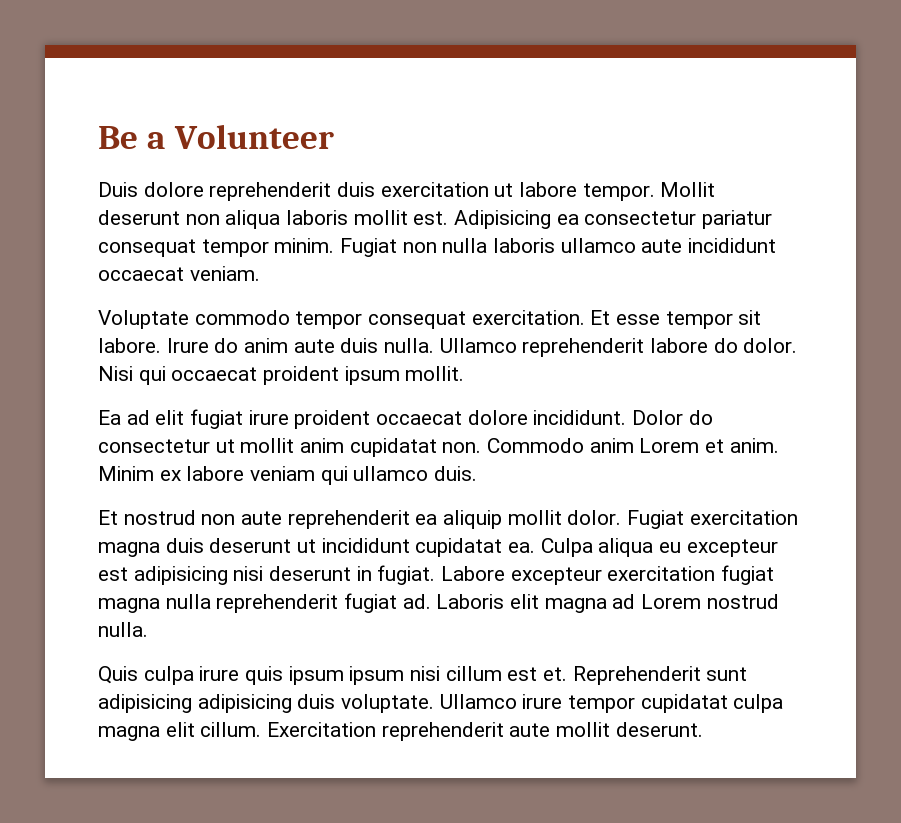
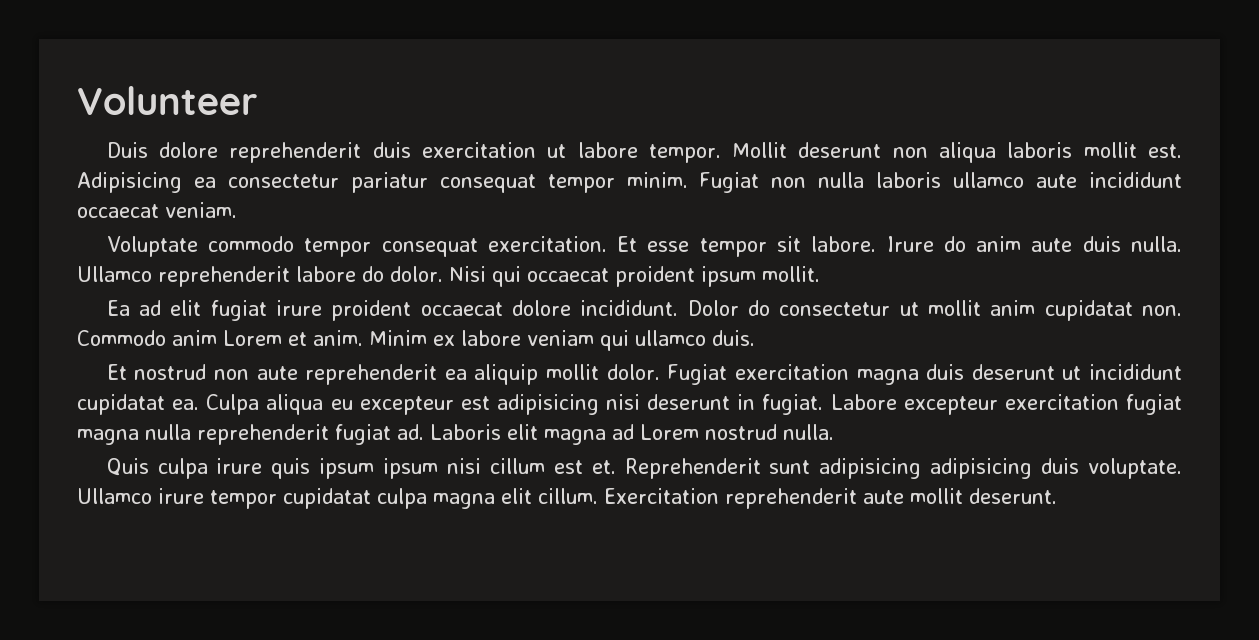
[98,126,166,149] Be a -> (77, 100) none

